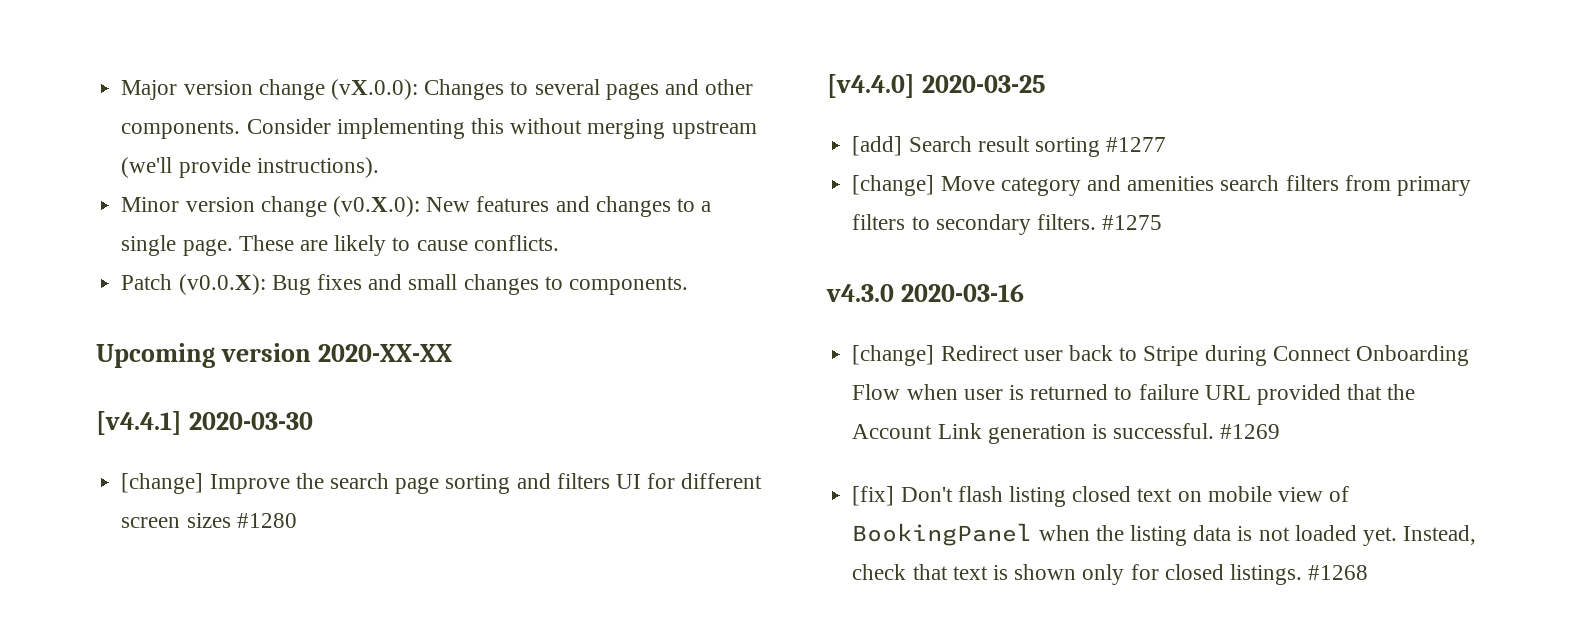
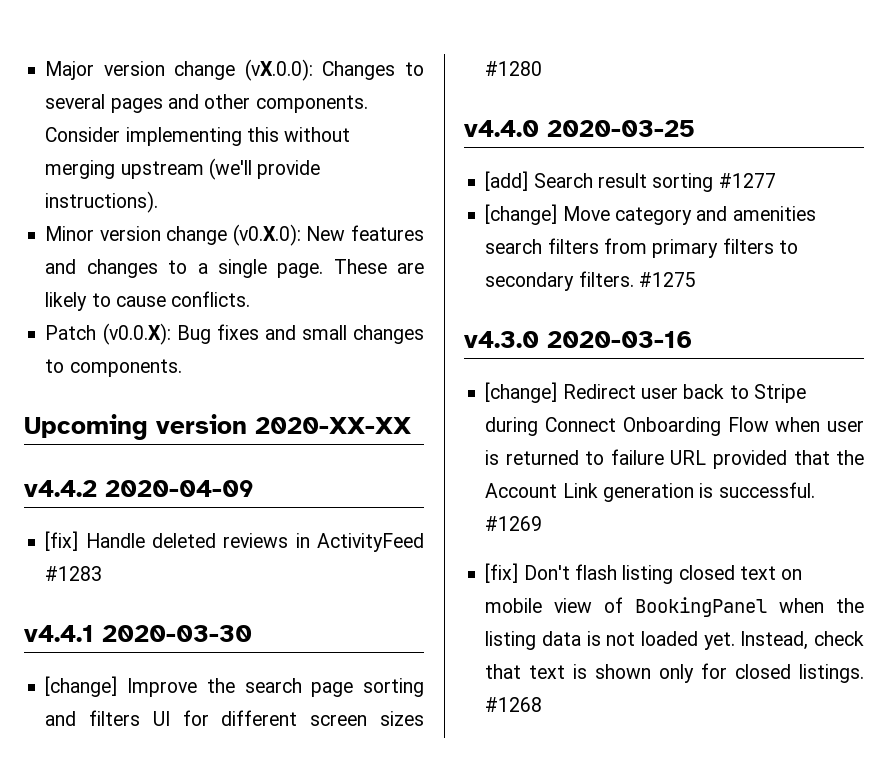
[96,411,182,435] [v4.4.1] -> [24,480,254,497] [45,531,424,552] [45,566,103,581] [24,625,94,642] v4.4.2 2020-04-09 // [fix] Handle deleted reviews in ActivityFeed #1283 // v4.4.1
[827,74,915,98] [v4.4.0] -> [464,120,539,137] v4.4.0

